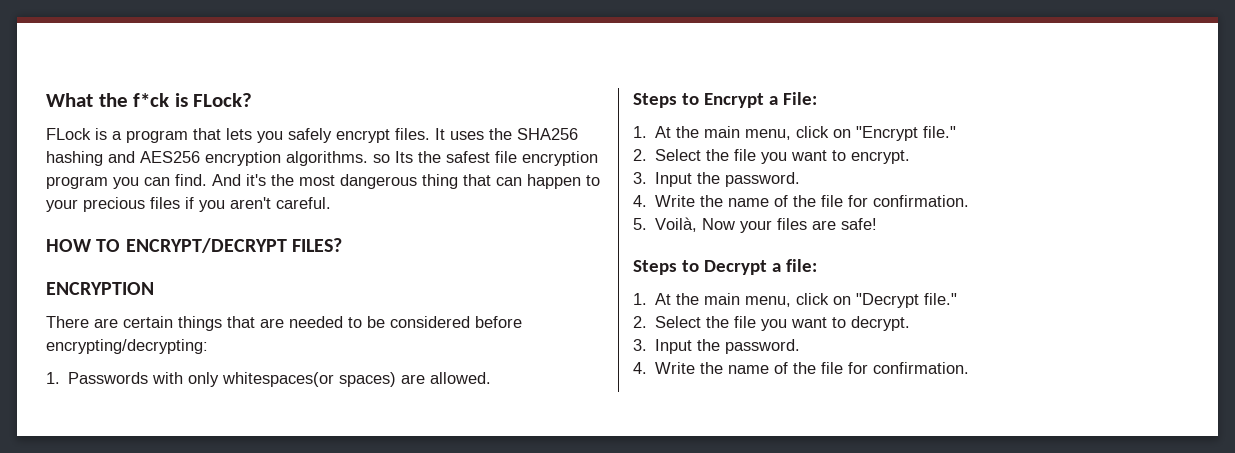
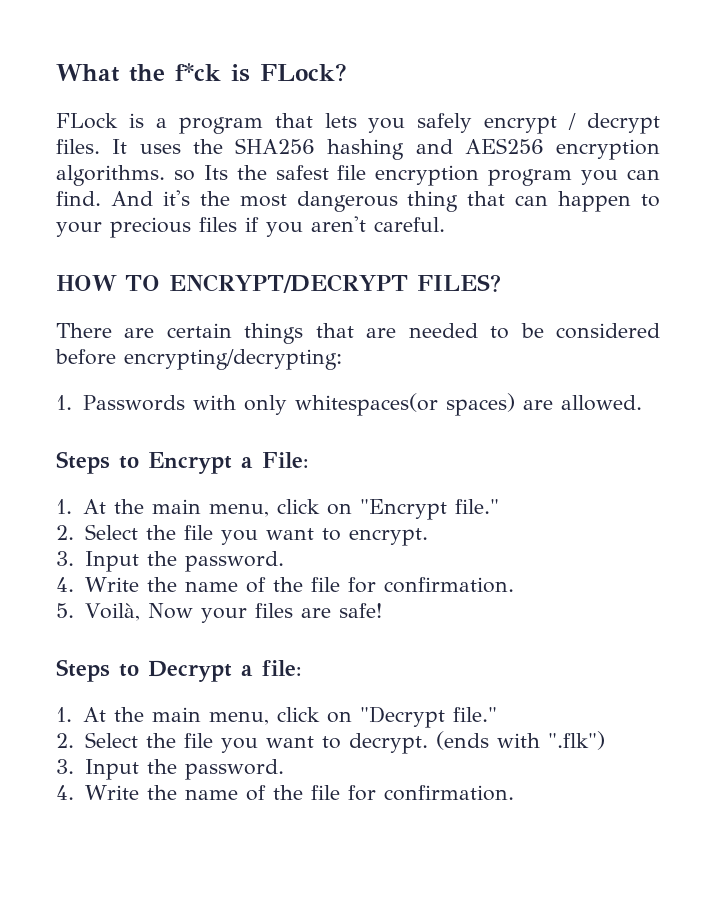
(390, 136) none -> [568,113,660,134] / decrypt
[46,282,154,295] // ENCRYPTION -> (501, 283) none
(911, 323) none -> [435,731,605,750] (ends with ".flk")

